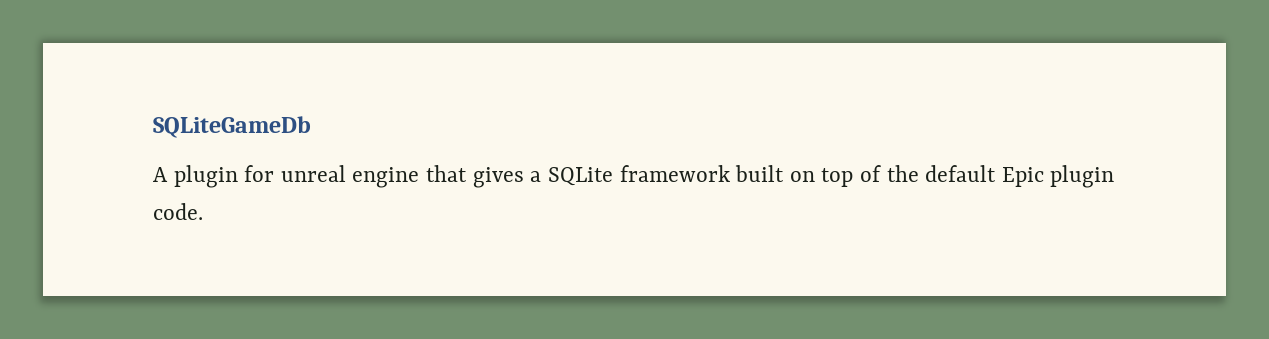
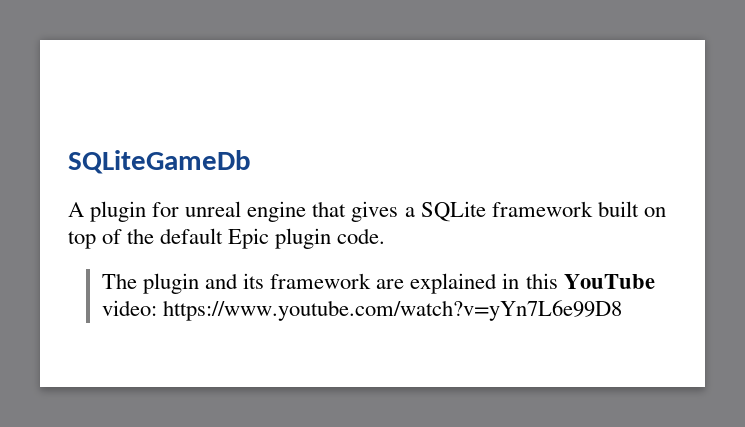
(203, 211) none -> [101,273,655,294] [101,300,623,321] // The plugin and its framework are explained in this YouTube video: https://www.youtube.com/watch?v=yYn7L6e99D8

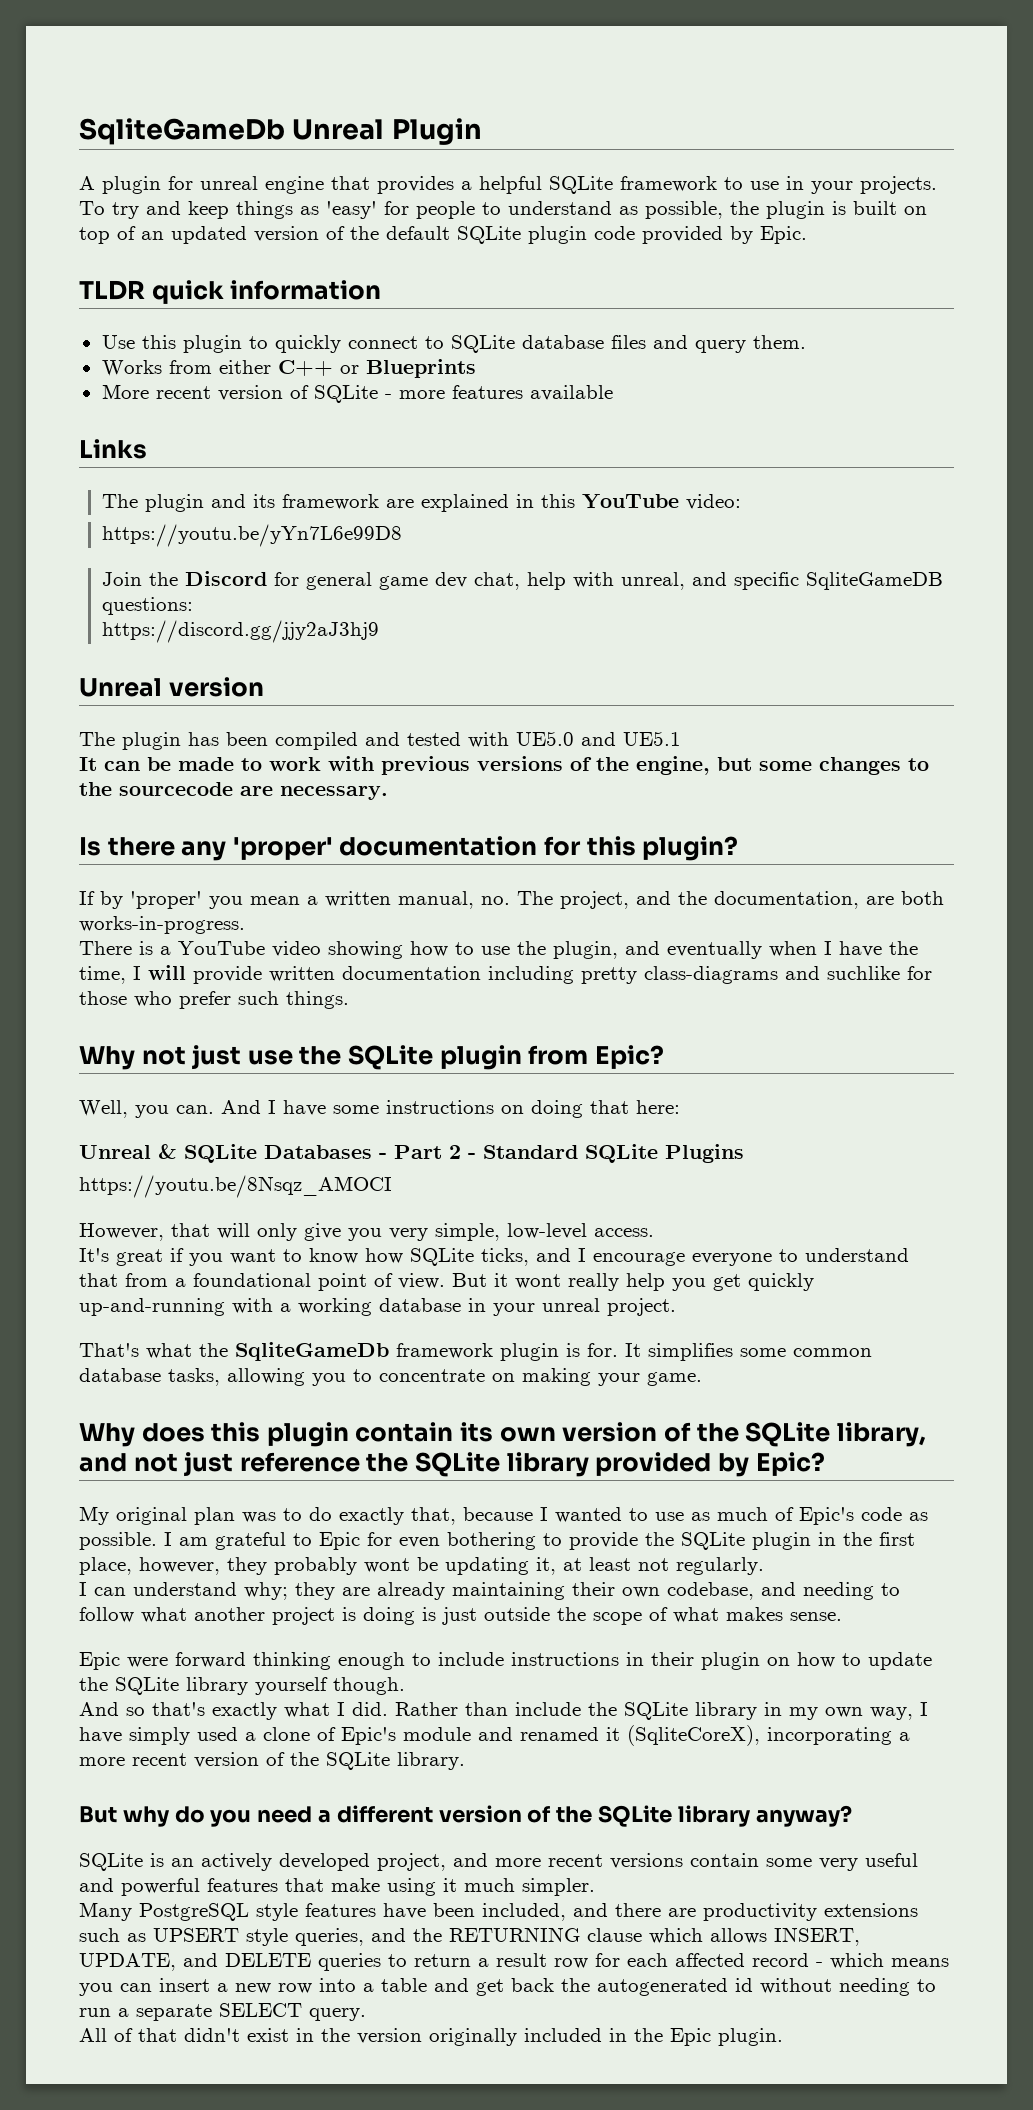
[68,150,251,174] SQLiteGameDb -> [79,118,482,145] SqliteGameDb Unreal Plugin
[351,201,666,222] [68,228,386,249] gives a SQLite framework built on top of the default Epic plugin code. -> [377,176,937,194] [79,201,927,219] [79,226,807,244] [79,280,382,304] [101,335,806,353] [101,359,476,378] [101,384,613,403] [79,439,147,459] provides a helpful SQLite framework to use in your projects. To try and keep things as 'easy' for people to understand as possible, the plugin is built on top of an updated version of the default SQLite plugin code provided by Epic. // TLDR quick information // Use this plugin to quickly connect to SQLite database files and query them. // Works from either C++ or Blueprints // More recent version of SQLite - more features available // Links
[163,300,623,321] https://www.youtube.com/watch?v=yYn7L6e99D8 -> [102,524,403,547] [102,571,944,590] [102,597,194,615] [102,620,380,643] [79,677,264,697] [79,731,681,750] [79,756,929,775] [79,782,388,800] [79,836,739,861] [79,891,944,909] [79,916,245,934] [79,941,918,959] [79,965,932,984] [79,991,349,1009] [79,1045,664,1070] [79,1100,680,1118] [79,1144,744,1163] [79,1175,392,1198] [79,1223,654,1241] [79,1248,909,1266] [79,1273,814,1291] [79,1298,676,1316] [79,1342,872,1361] [79,1368,702,1386] [79,1422,926,1447] [79,1452,825,1477] [79,1506,928,1525] [79,1532,915,1550] [79,1557,764,1575] [79,1582,900,1600] [79,1607,842,1625] [79,1652,932,1670] [79,1677,405,1695] [79,1702,928,1720] [79,1725,910,1746] [79,1752,465,1770] [79,1805,852,1827] [79,1853,918,1871] [79,1878,595,1896] [79,1902,918,1921] [79,1927,860,1946] [79,1953,949,1971] [79,1978,936,1996] [79,2003,366,2021] [79,2028,783,2046] // https://youtu.be/yYn7L6e99D8 // Join the Discord for general game dev chat, help with unreal, and specific SqliteGameDB questions: // https://discord.gg/jjy2aJ3hj9 // Unreal version // The plugin has been compiled and tested with UE5.0 and UE5.1 // It can be made to work with previous versions of the engine, but some changes to the sourcecode are necessary. // Is there any 'proper' documentation for this plugin? // If by 'proper' you mean a written manual, no. The project, and the documentation, are both works-in-progress. // There is a YouTube video showing how to use the plugin, and eventually when I have the time, I will provide written documentation including pretty class-diagrams and suchlike for those who prefer such things. // Why not just use the SQLite plugin from Epic? // Well, you can. And I have some instructions on doing that here: // Unreal & SQLite Databases - Part 2 - Standard SQLite Plugins // https://youtu.be/8Nsqz_AMOCI // However, that will only give you very simple, low-level access. // It's great if you want to know how SQLite ticks, and I encourage everyone to understand that from a foundational point of view. But it wont really help you get quickly up-and-running with a working database in your unreal project. // That's what the SqliteGameDb framework plugin is for. It simplifies some common database tasks, allowing you to concentrate on making your game. // Why does this plugin contain its own version of the SQLite library, and not just reference the SQLite library provided by Epic? // My original plan was to do exactly that, because I wanted to use as much of Epic's code as possible. I am grateful to Epic for even bothering to provide the SQLite plugin in the first place, however, they probably wont be updating it, at least not regularly. // I can understand why; they are already maintaining their own codebase, and needing to follow what another project is doing is just outside the scope of what makes sense. // Epic were forward thinking enough to include instructions in their plugin on how to update the SQLite library yourself though. // And so that's exactly what I did. Rather than include the SQLite library in my own way, I have simply used a clone of Epic's module and renamed it (SqliteCoreX), incorporating a more recent version of the SQLite library. // But why do you need a different version of the SQLite library anyway? // SQLite is an actively developed project, and more recent versions contain some very useful and powerful features that make using it much simpler. // Many PostgreSQL style features have been included, and there are productivity extensions such as UPSERT style queries, and the RETURNING clause which allows INSERT, UPDATE, and DELETE queries to return a result row for each affected record - which means you can insert a new row into a table and get back the autogenerated id without needing to run a separate SELECT query. // All of that didn't exist in the version originally included in the Epic plugin.

